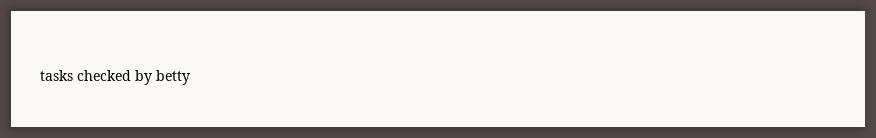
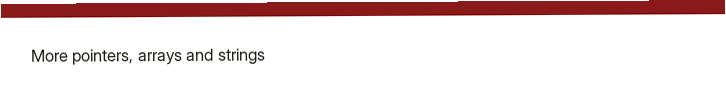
[40,70,190,85] tasks checked by betty -> [31,48,266,66] More pointers, arrays and strings

